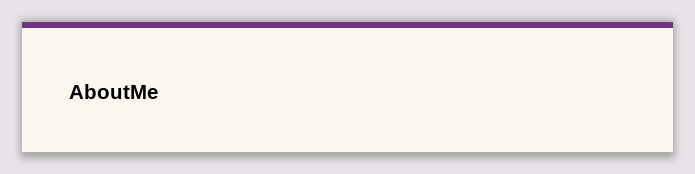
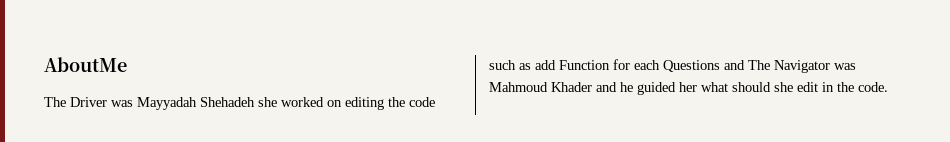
(158, 91) none -> [44,97,435,110] [489,59,856,73] [489,82,888,95] // The Driver was Mayyadah Shehadeh she worked on editing the code such as add Function for each Questions and The Navigator was Mahmoud Khader and he guided her what should she edit in the code.

